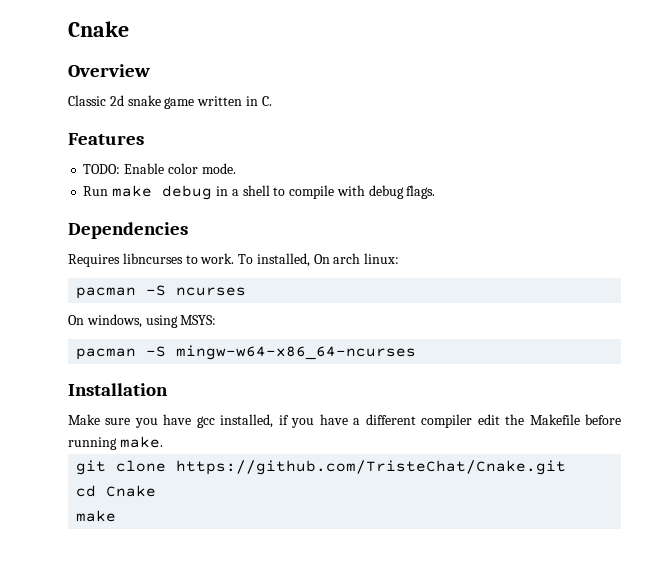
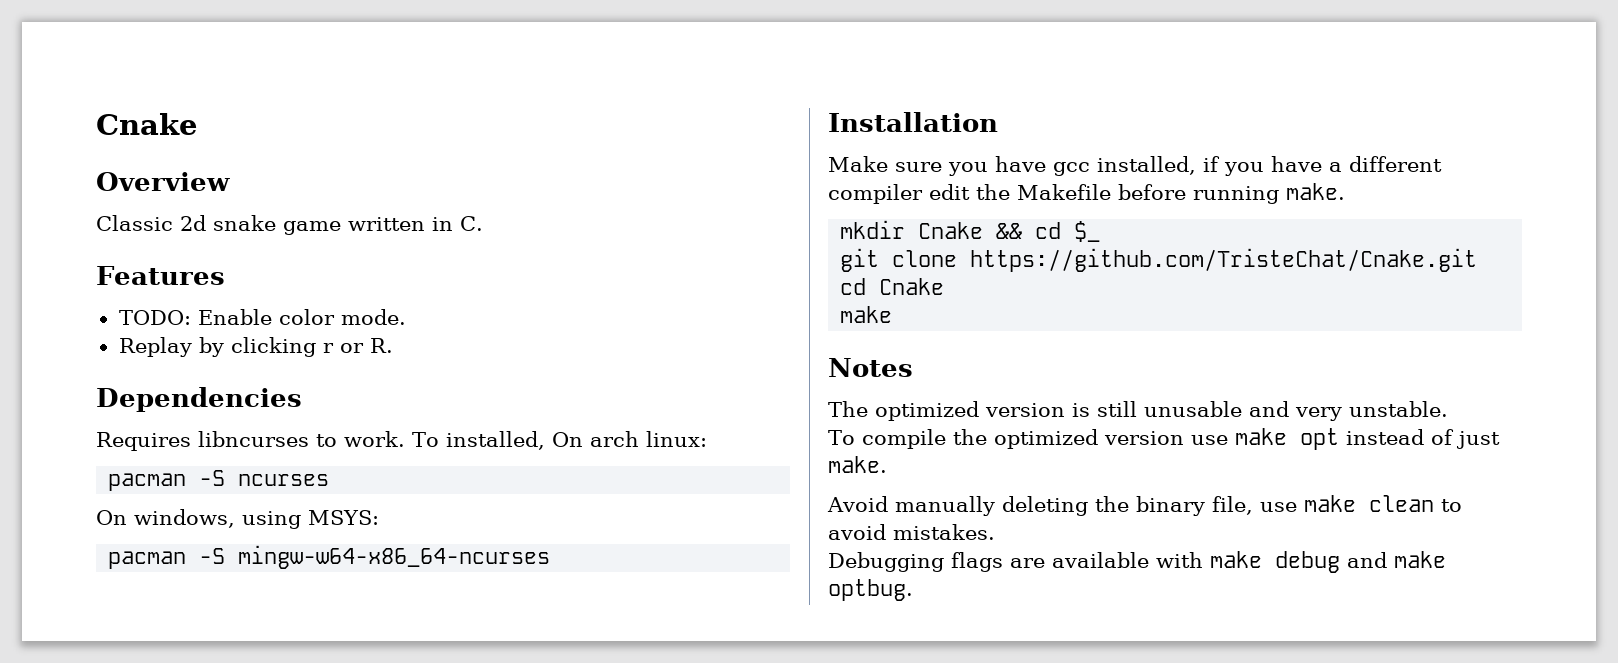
[83,185,436,200] Run make debug in a shell to compile with debug flags. -> [118,337,393,357] Replay by clicking r or R.
(163, 442) none -> [840,220,1101,242] // mkdir Cnake && cd $_
(117, 516) none -> [828,358,913,377] [828,401,1448,421] [828,428,1500,450] [828,456,887,473] [827,495,1462,516] [828,524,995,540] [828,551,1446,573] [828,579,913,601] // Notes // The optimized version is still unusable and very unstable. // To compile the optimized version use make opt instead of just make. // Avoid manually deleting the binary file, use make clean to avoid mistakes. // Debugging flags are available with make debug and make optbug.

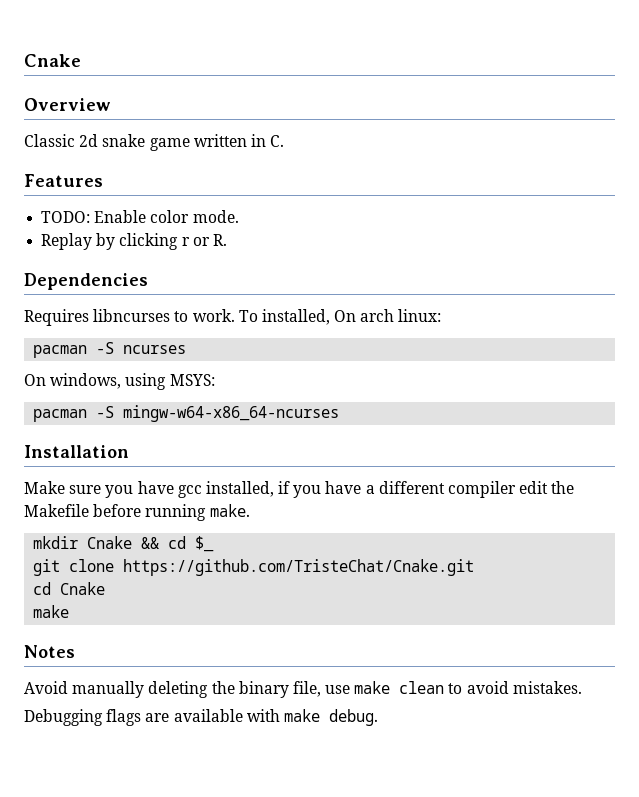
[828,401,1448,421] [828,428,1500,450] [828,456,887,473] // The optimized version is still unusable and very unstable. // To compile the optimized version use make opt instead of just make. -> (75, 651) none
[1275,551,1446,573] [828,579,913,601] debug and make optbug. -> [328,709,378,726] debug.

